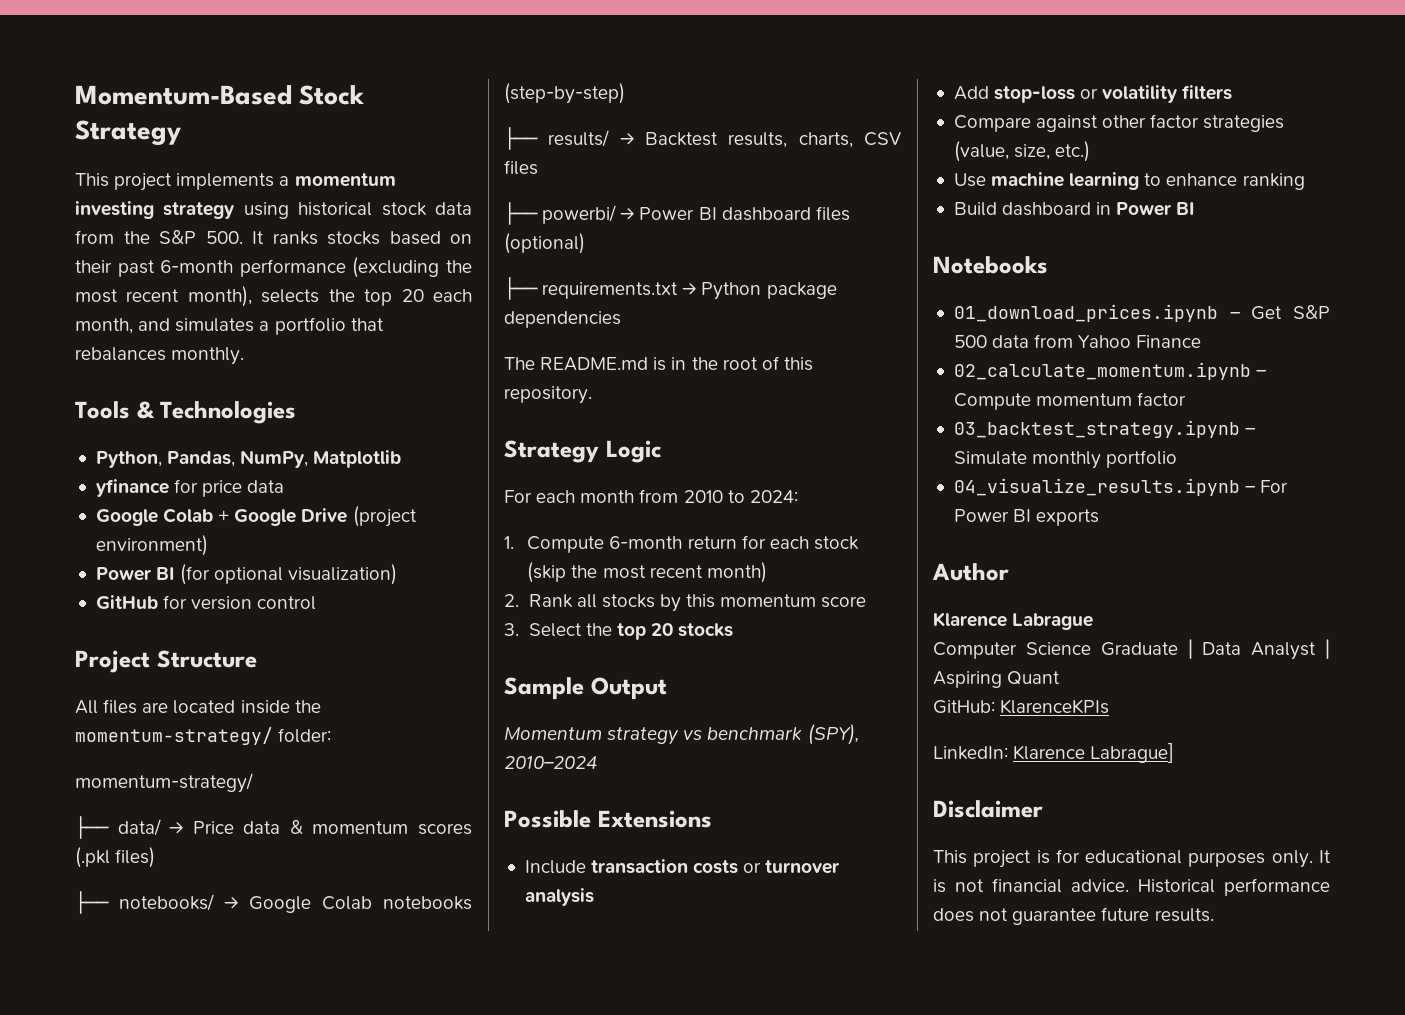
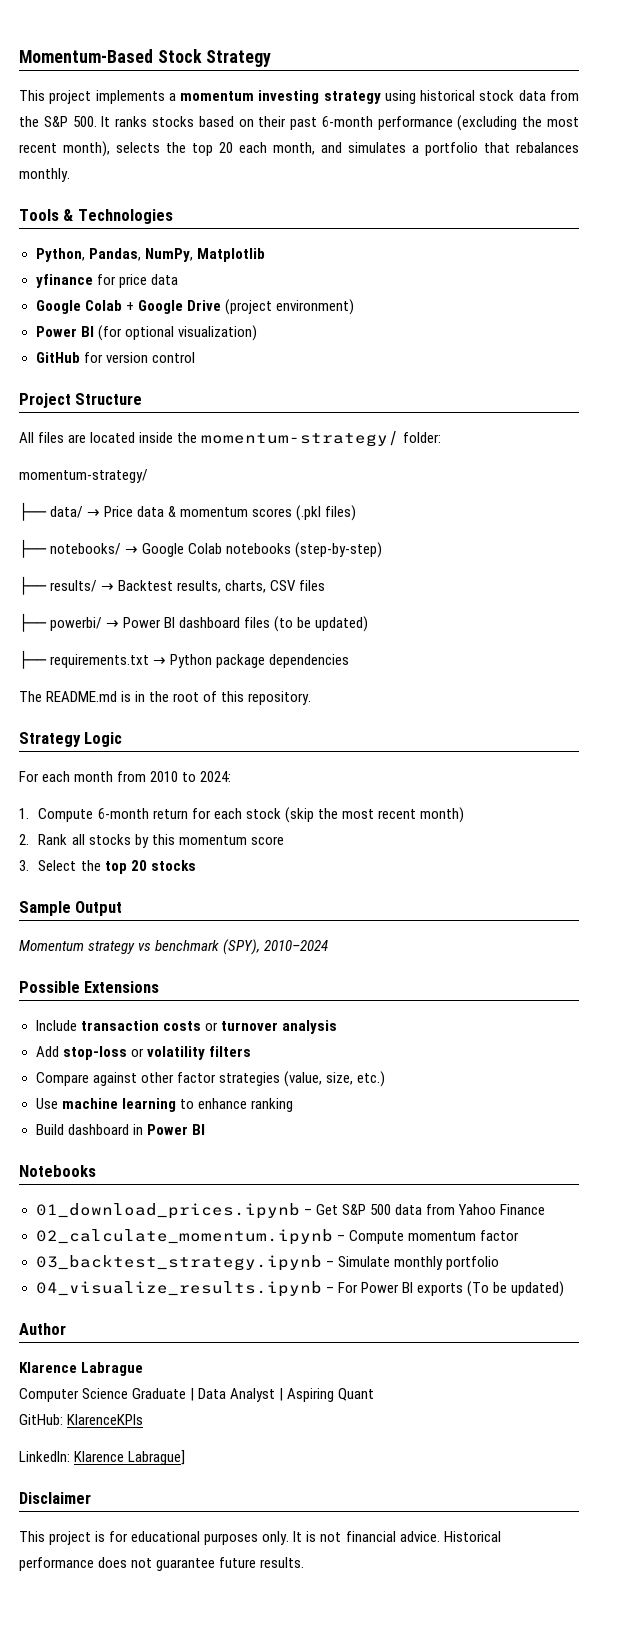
[504,233,585,254] (optional) -> [274,616,369,632] (to be updated)
(1100, 517) none -> [466,1281,564,1297] (To be updated)

